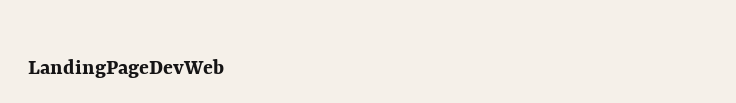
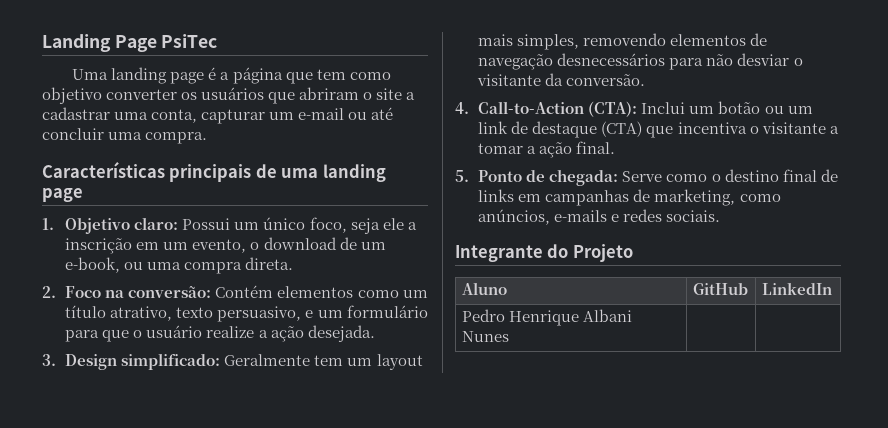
[28,59,224,78] LandingPageDevWeb -> [42,34,218,52] [72,67,391,84] [42,87,416,104] [42,107,394,124] [42,128,208,144] [42,162,386,182] [42,188,83,202] [42,217,417,234] [65,237,386,254] [65,257,294,274] [42,285,428,298] [65,305,428,322] [65,325,375,342] [42,353,423,370] [478,33,768,50] [478,53,803,70] [477,73,646,86] [455,101,813,117] [478,121,839,138] [478,141,616,158] [455,169,838,186] [478,189,781,206] [478,209,721,225] [455,244,633,262] [461,282,507,295] [692,283,748,295] [761,282,832,295] [461,309,632,326] [461,331,509,342] Landing Page PsiTec // Uma landing page é a página que tem como objetivo converter os usuários que abriram o site a cadastrar uma conta, capturar um e-mail ou até concluir uma compra. // Características principais de uma landing page // 1. Objetivo claro: Possui um único foco, seja ele a inscrição em um evento, o download de um e-book, ou uma compra direta. // 2. Foco na conversão: Contém elementos como um título atrativo, texto persuasivo, e um formulário para que o usuário realize a ação desejada. // 3. Design simplificado: Geralmente tem um layout mais simples, removendo elementos de navegação desnecessários para não desviar o visitante da conversão. // 4. Call-to-Action (CTA): Inclui um botão ou um link de destaque (CTA) que incentiva o visitante a tomar a ação final. // 5. Ponto de chegada: Serve como o destino final de links em campanhas de marketing, como anúncios, e-mails e redes sociais. // Integrante do Projeto // Aluno | GitHub | LinkedIn // Pedro Henrique Albani Nunes | |

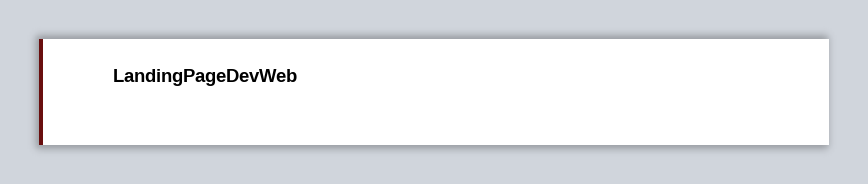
[42,34,218,52] [72,67,391,84] [42,87,416,104] [42,107,394,124] [42,128,208,144] [42,162,386,182] [42,188,83,202] [42,217,417,234] [65,237,386,254] [65,257,294,274] [42,285,428,298] [65,305,428,322] [65,325,375,342] [42,353,423,370] [478,33,768,50] [478,53,803,70] [477,73,646,86] [455,101,813,117] [478,121,839,138] [478,141,616,158] [455,169,838,186] [478,189,781,206] [478,209,721,225] [455,244,633,262] [461,282,507,295] [692,283,748,295] [761,282,832,295] [461,309,632,326] [461,331,509,342] Landing Page PsiTec // Uma landing page é a página que tem como objetivo converter os usuários que abriram o site a cadastrar uma conta, capturar um e-mail ou até concluir uma compra. // Características principais de uma landing page // 1. Objetivo claro: Possui um único foco, seja ele a inscrição em um evento, o download de um e-book, ou uma compra direta. // 2. Foco na conversão: Contém elementos como um título atrativo, texto persuasivo, e um formulário para que o usuário realize a ação desejada. // 3. Design simplificado: Geralmente tem um layout mais simples, removendo elementos de navegação desnecessários para não desviar o visitante da conversão. // 4. Call-to-Action (CTA): Inclui um botão ou um link de destaque (CTA) que incentiva o visitante a tomar a ação final. // 5. Ponto de chegada: Serve como o destino final de links em campanhas de marketing, como anúncios, e-mails e redes sociais. // Integrante do Projeto // Aluno | GitHub | LinkedIn // Pedro Henrique Albani Nunes | | -> [113,69,297,86] LandingPageDevWeb

